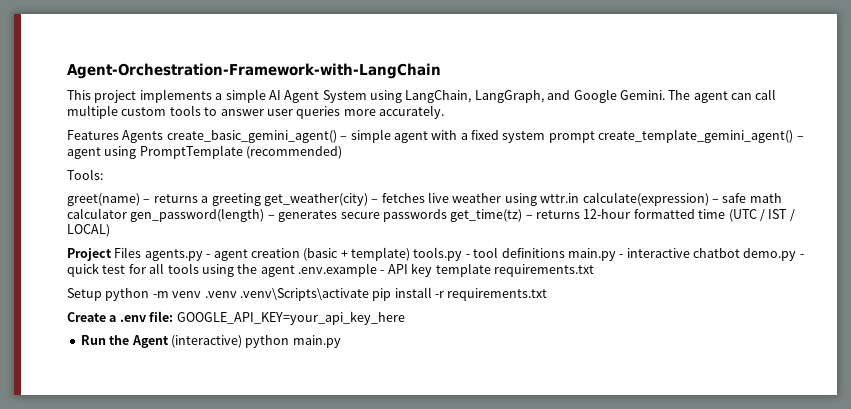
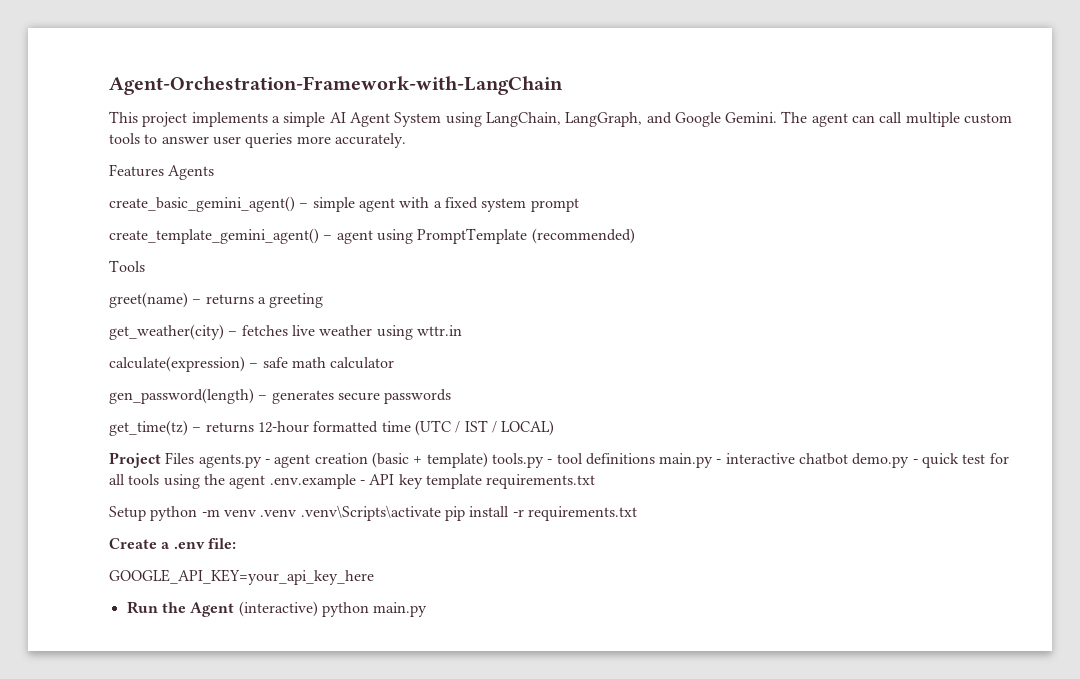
(164, 136) none -> (215, 172) //
(595, 137) none -> (579, 205) //
[67,169,103,180] Tools: -> [109,260,145,272] Tools
(261, 199) none -> (324, 300) //
(580, 198) none -> (462, 330) //
(127, 213) none -> (395, 363) //
(447, 215) none -> (452, 396) //
(174, 316) none -> (236, 543) //

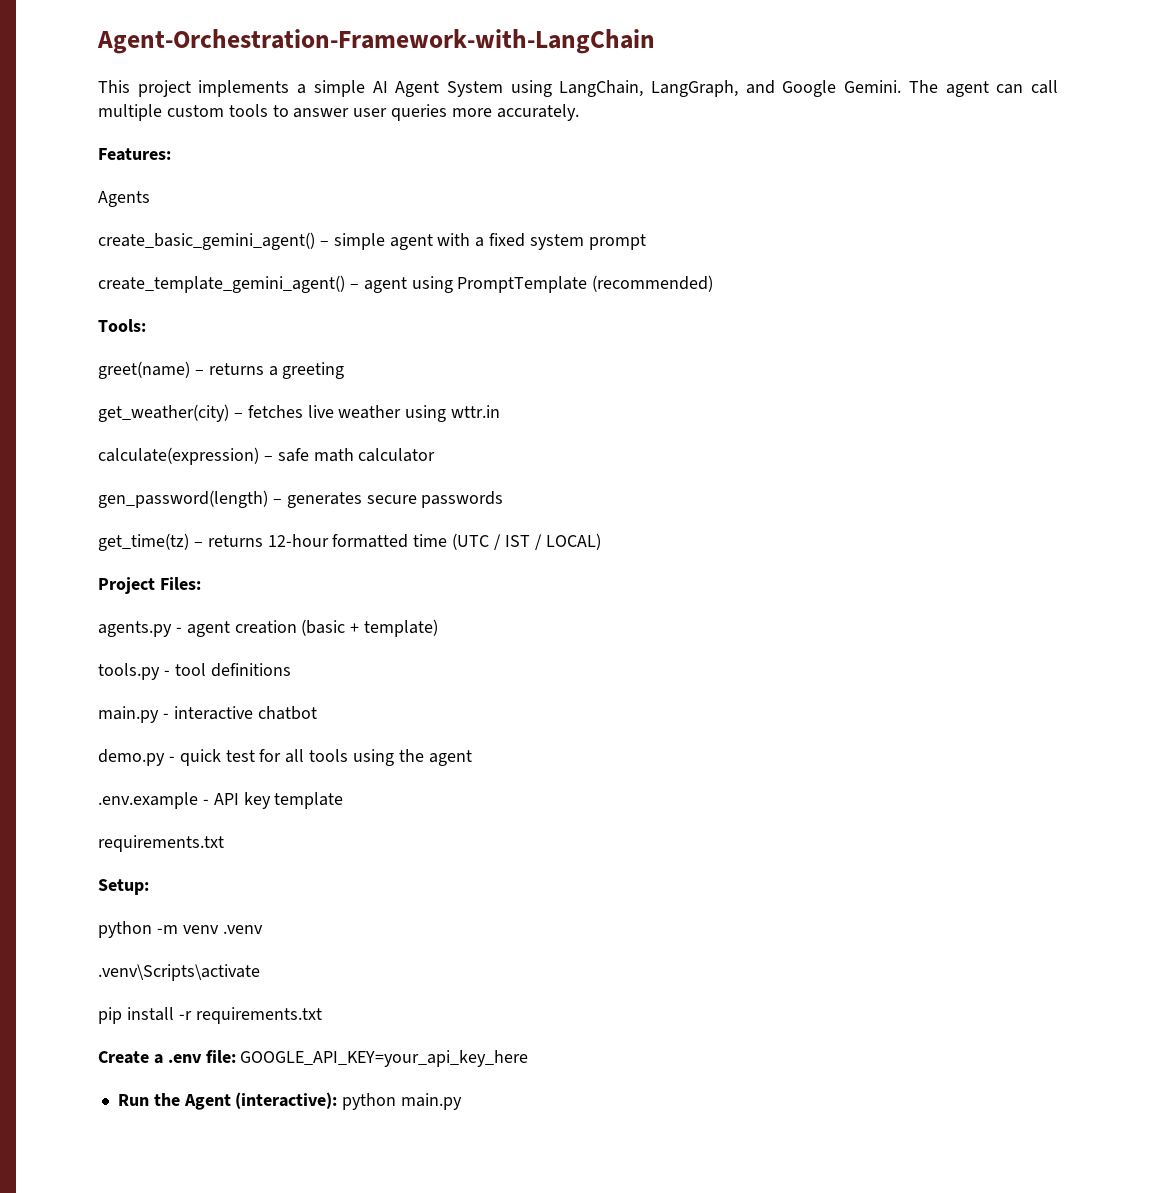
[109,164,164,177] Features -> [98,148,171,161] Features: //
[109,260,145,272] Tools -> [98,319,146,332] Tools:
[165,452,195,464] Files -> [159,577,201,590] Files: //
(488, 460) none -> (439, 628) //
(655, 459) none -> (291, 670) //
(849, 459) none -> (317, 713) //
(266, 482) none -> (472, 758) //
[486,474,596,489] [109,506,146,521] requirements.txt // Setup -> [98,835,224,852] [98,879,149,895] // requirements.txt // Setup: //
(297, 513) none -> (263, 929) //
(441, 513) none -> (260, 972) //
(236, 543) // -> (236, 1056) none
[238,601,318,617] (interactive) -> [235,1092,338,1109] (interactive):

